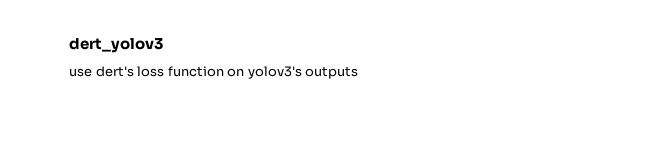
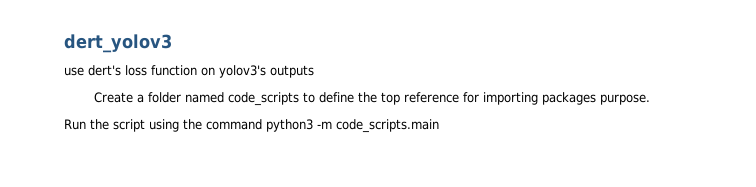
(359, 72) none -> [94,92,651,106] [64,119,439,133] // Create a folder named code_scripts to define the top reference for importing packages purpose. // Run the script using the command python3 -m code_scripts.main

